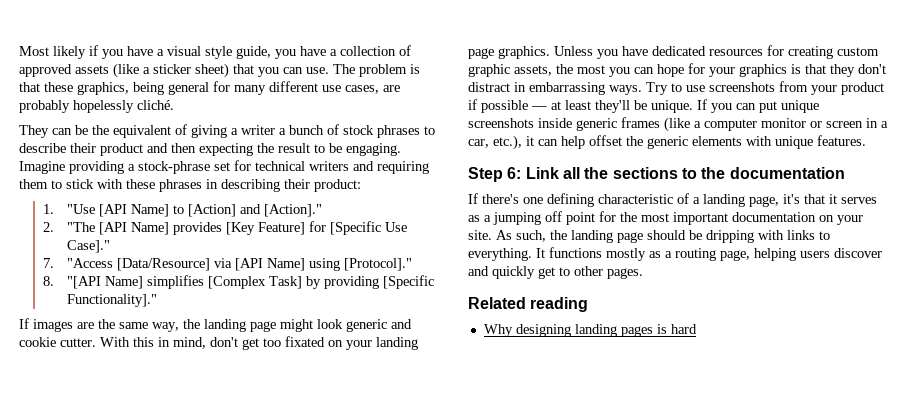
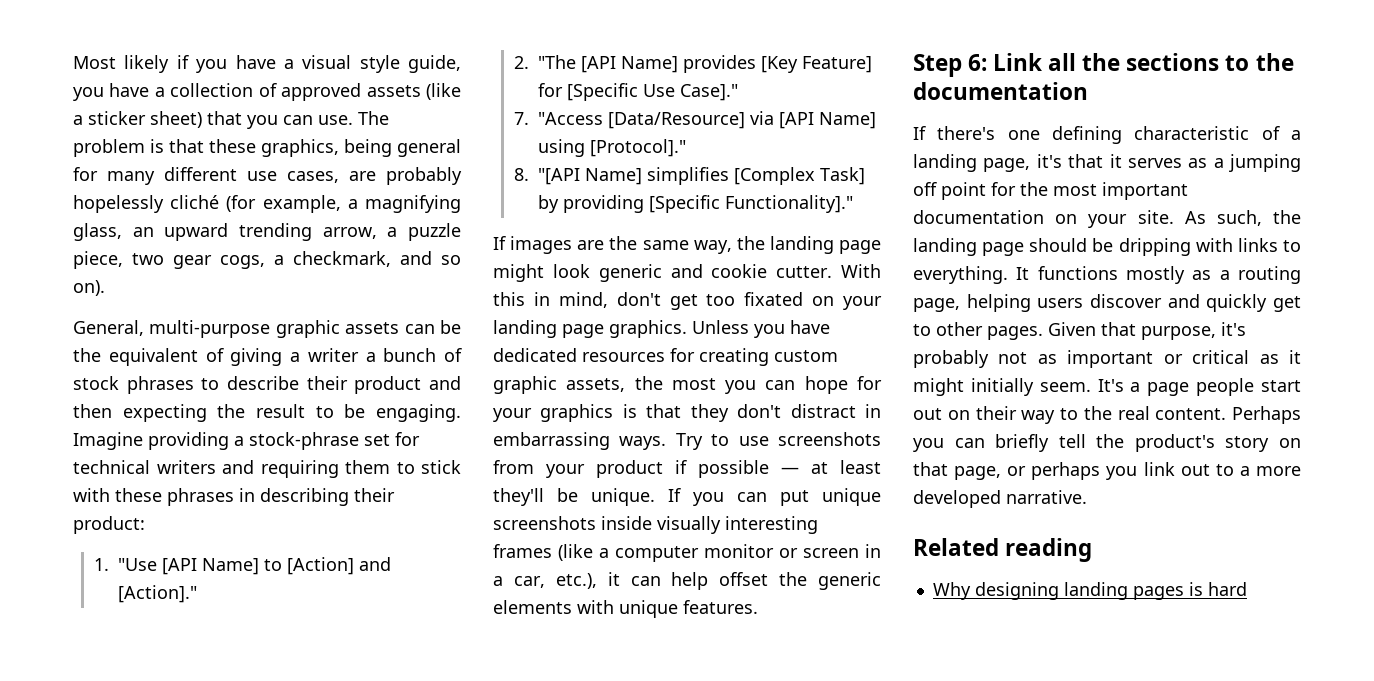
[137,100,174,110] [19,125,49,138] cliché. // They -> [170,195,461,213] [73,223,461,241] [73,251,461,269] [73,280,105,296] [73,320,400,338] cliché (for example, a magnifying glass, an upward trending arrow, a puzzle piece, two gear cogs, a checkmark, and so on). // General, multi-purpose graphic assets
[576,118,617,131] generic -> [657,516,818,534] visually interesting
(643, 273) none -> [1048,322,1246,340] [913,350,1301,368] [913,378,1301,396] [913,406,1301,424] [913,434,1301,452] [913,462,1301,480] [913,490,1087,508] Given that purpose, it's probably not as important or critical as it might initially seem. It's a page people start out on their way to the real content. Perhaps you can briefly tell the product's story on that page, or perhaps you link out to a more developed narrative.

